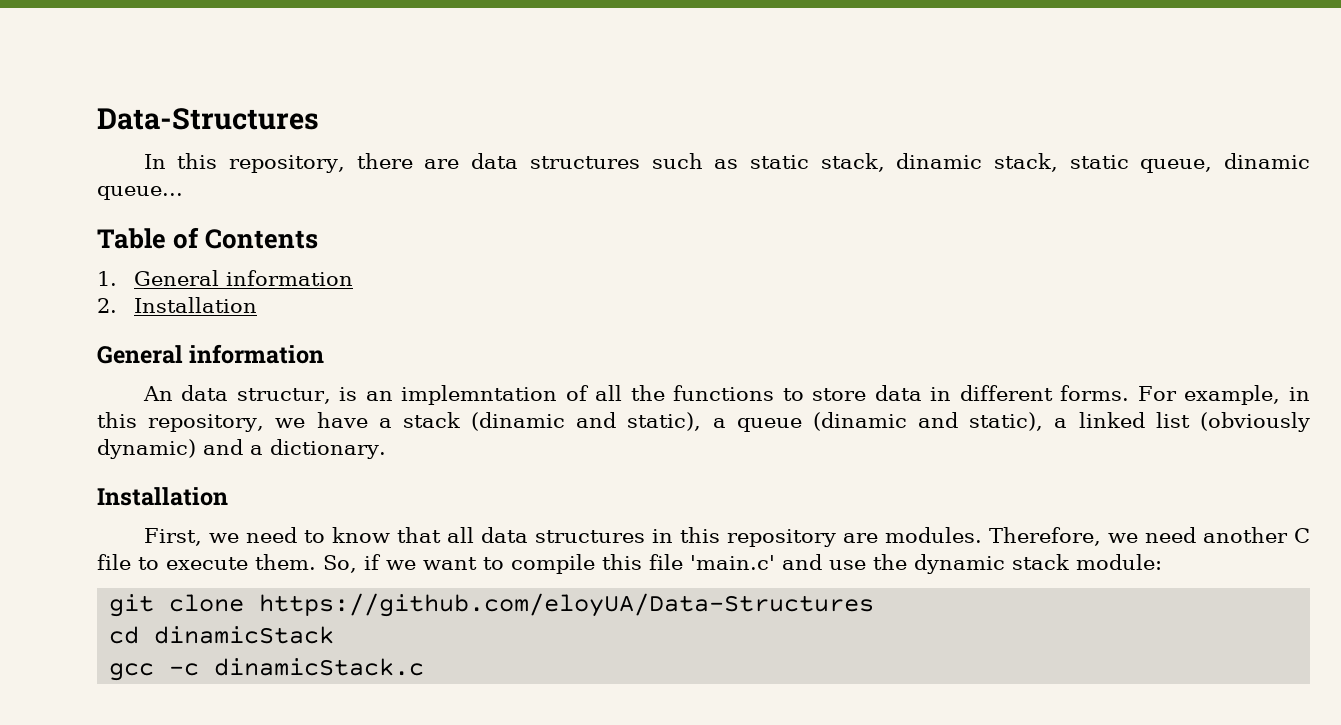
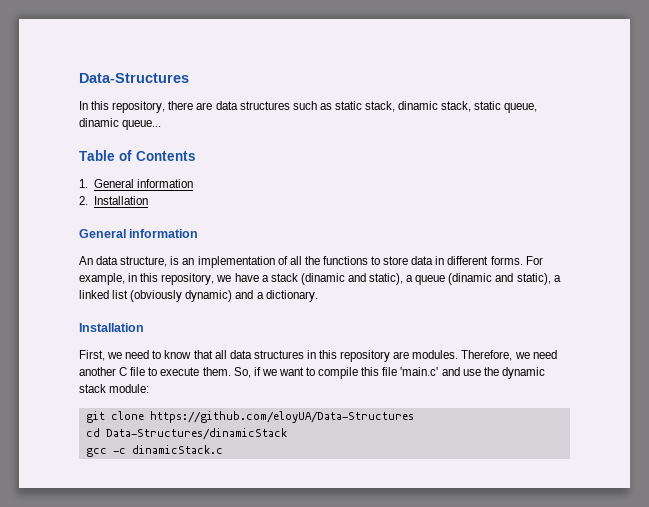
[236,388,331,404] structur, -> [120,256,168,267] structure,
[401,385,558,405] implemntation -> [197,256,275,268] implementation
[154,626,335,644] dinamicStack -> [105,428,287,440] Data-Structures/dinamicStack

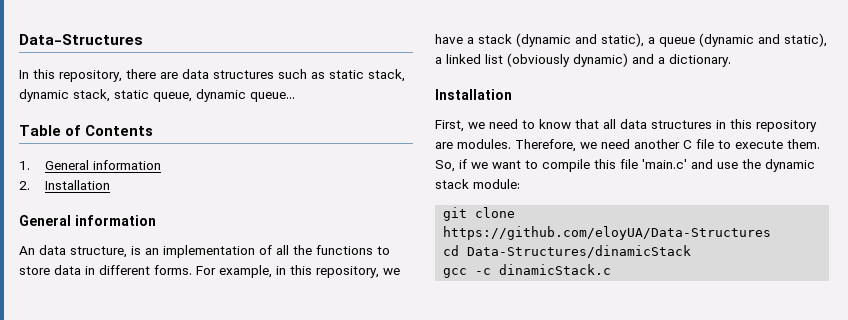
[398,101,439,110] dinamic -> [19,89,69,102] dynamic
[79,118,119,127] dinamic -> [196,89,246,102] dynamic
[300,273,345,285] (dinamic -> [516,33,571,47] (dynamic
[448,273,493,285] (dinamic -> [699,33,754,47] (dynamic

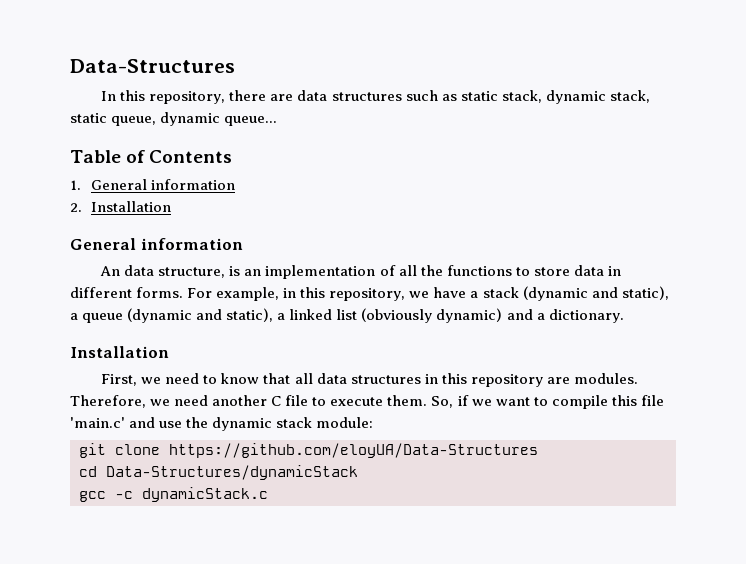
[467,245,692,258] Data-Structures/dinamicStack -> [106,465,358,480] Data-Structures/dynamicStack
[499,264,612,275] dinamicStack.c -> [142,487,268,502] dynamicStack.c

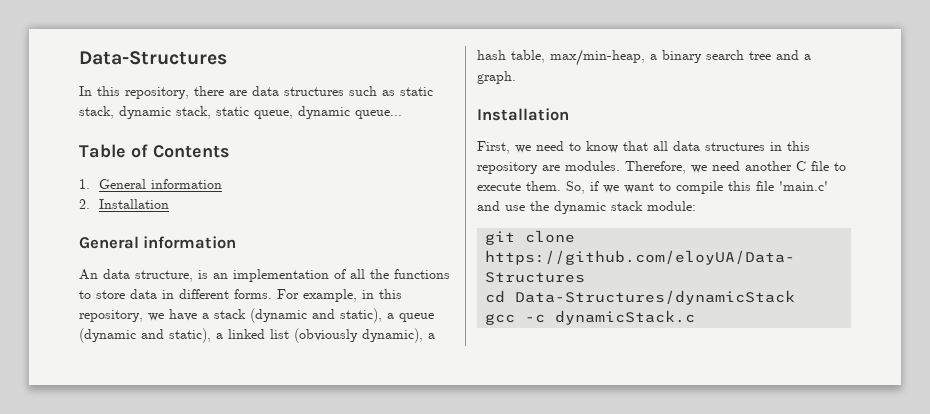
[436,308,503,323] dynamic) -> [362,328,435,343] [477,49,771,66] dynamic), a hash table, max/min-heap, a binary search tree
[548,309,624,323] dictionary. -> [477,71,516,84] graph.

